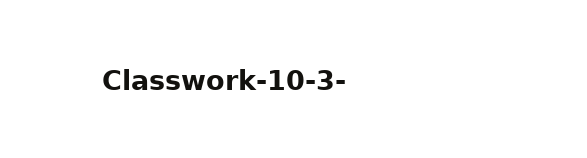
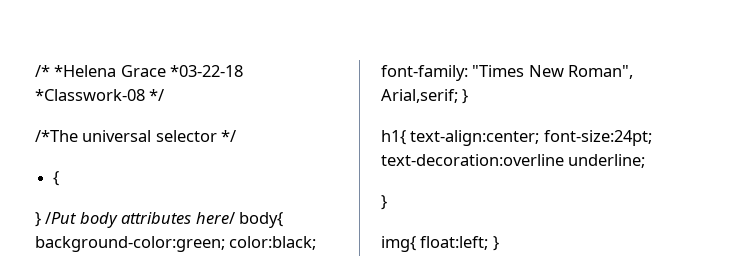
[102,69,346,90] Classwork-10-3- -> [35,65,244,77] [35,89,165,101] [35,130,237,142] [53,171,60,186] [35,212,284,228] [35,236,317,252] [381,65,634,81] [381,89,469,104] [381,130,652,146] [381,154,646,168] [381,195,387,210] [381,236,499,252] /* *Helena Grace *03-22-18 *Classwork-08 */ // /*The universal selector */ // { // } /Put body attributes here/ body{ background-color:green; color:black; font-family: "Times New Roman", Arial,serif; } // h1{ text-align:center; font-size:24pt; text-decoration:overline underline; // } // img{ float:left; }

